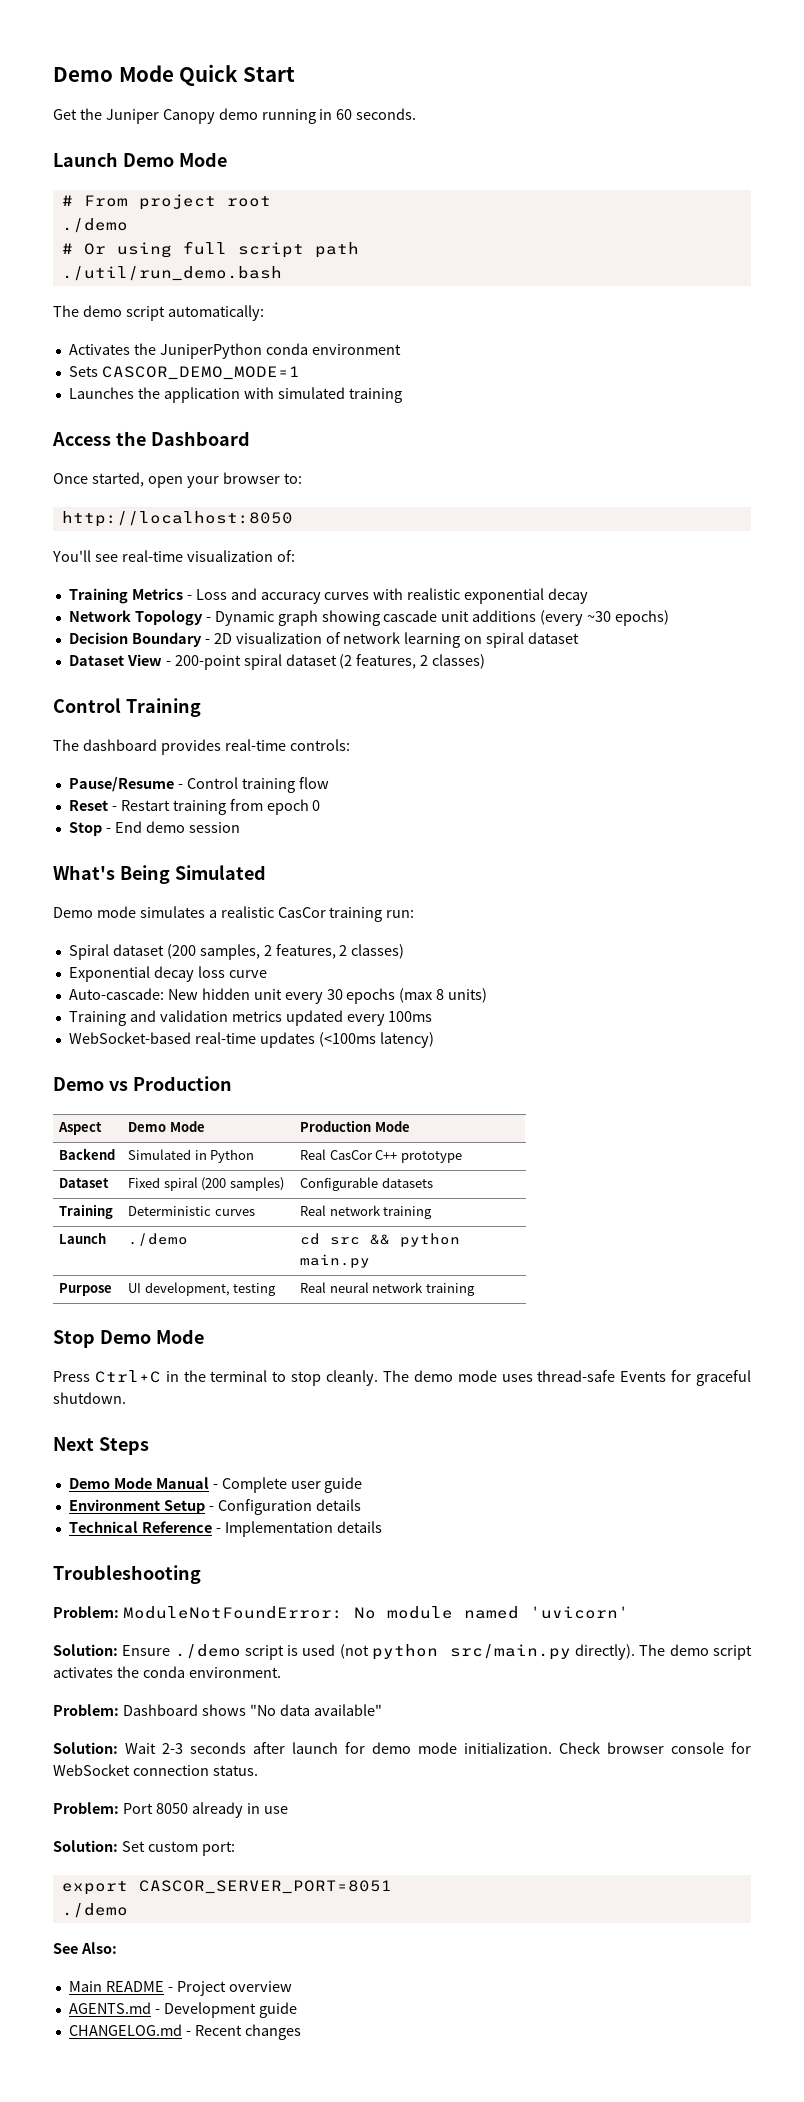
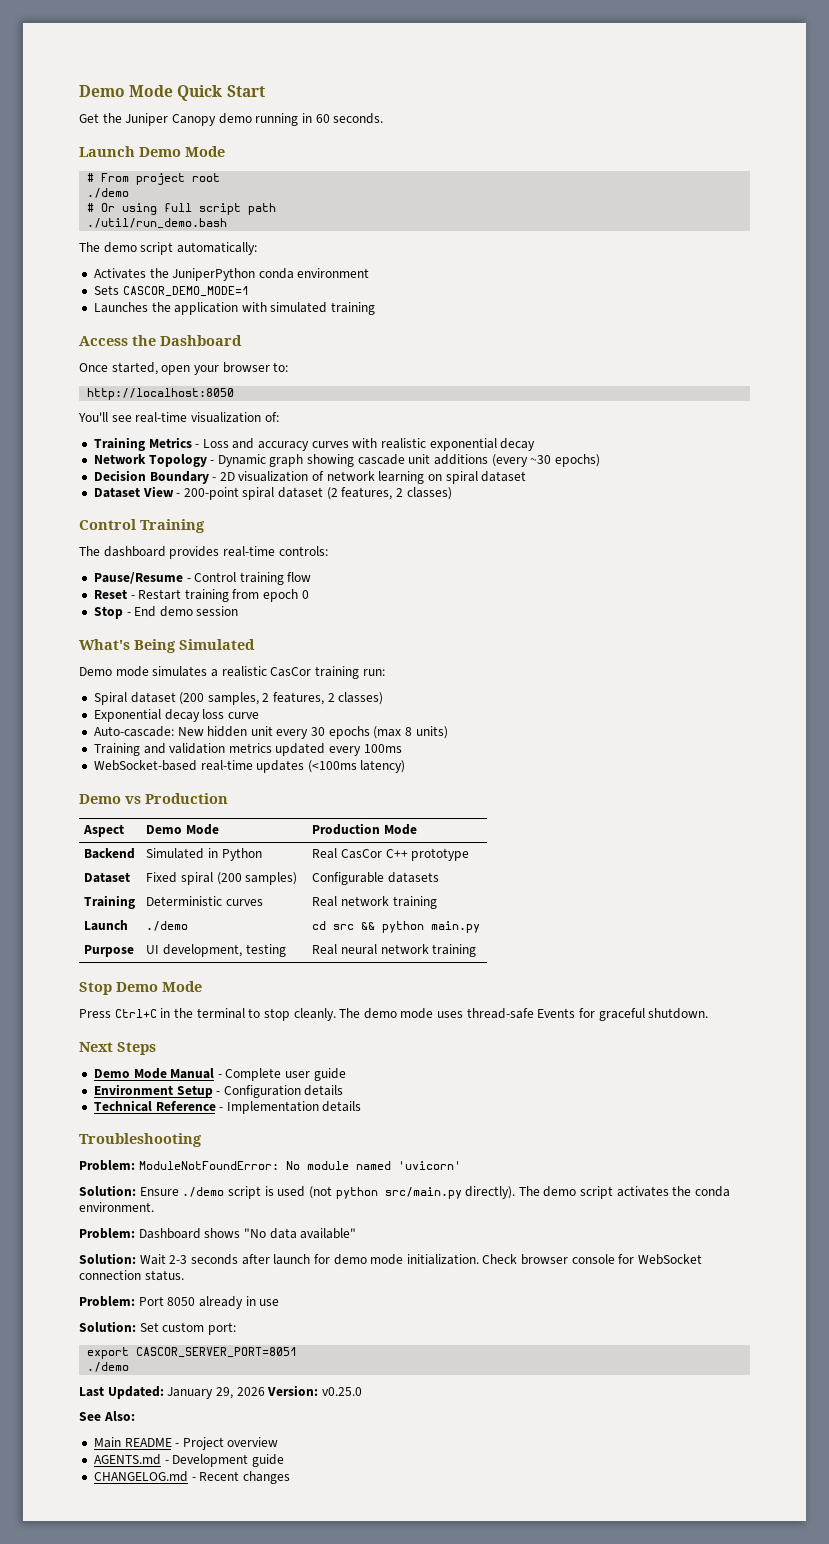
(128, 1910) none -> [79,1385,362,1399] // Last Updated: January 29, 2026 Version: v0.25.0

